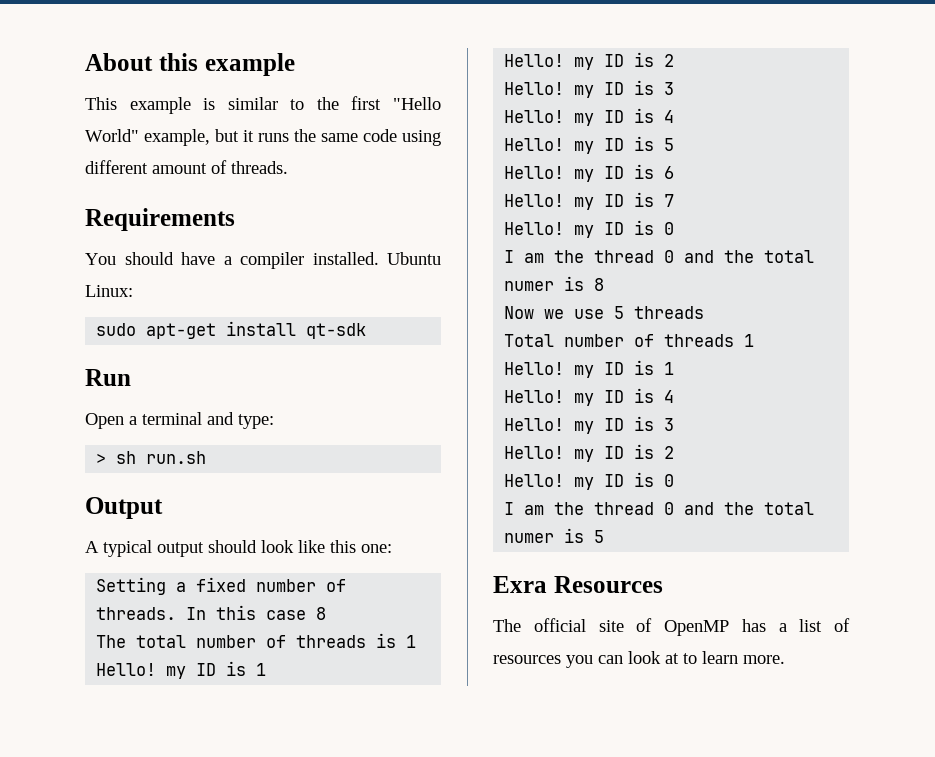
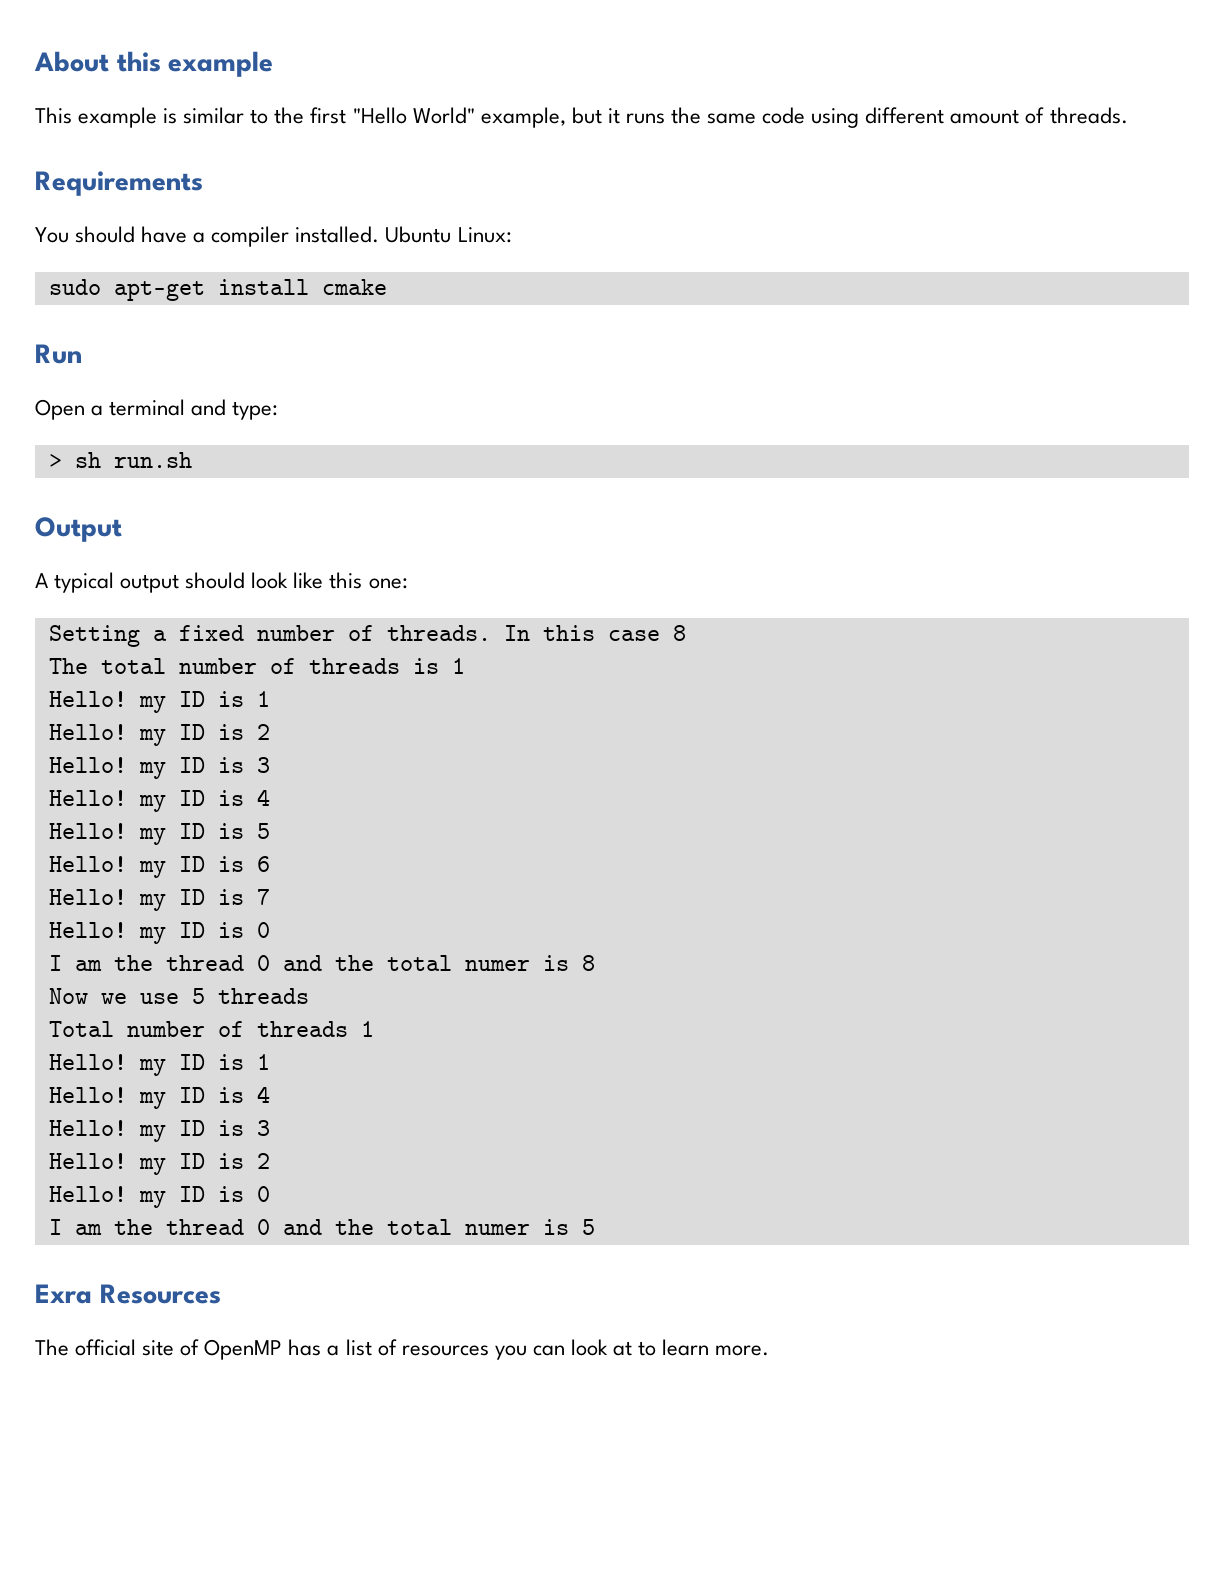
[306,323,367,339] qt-sdk -> [321,279,387,295] cmake

